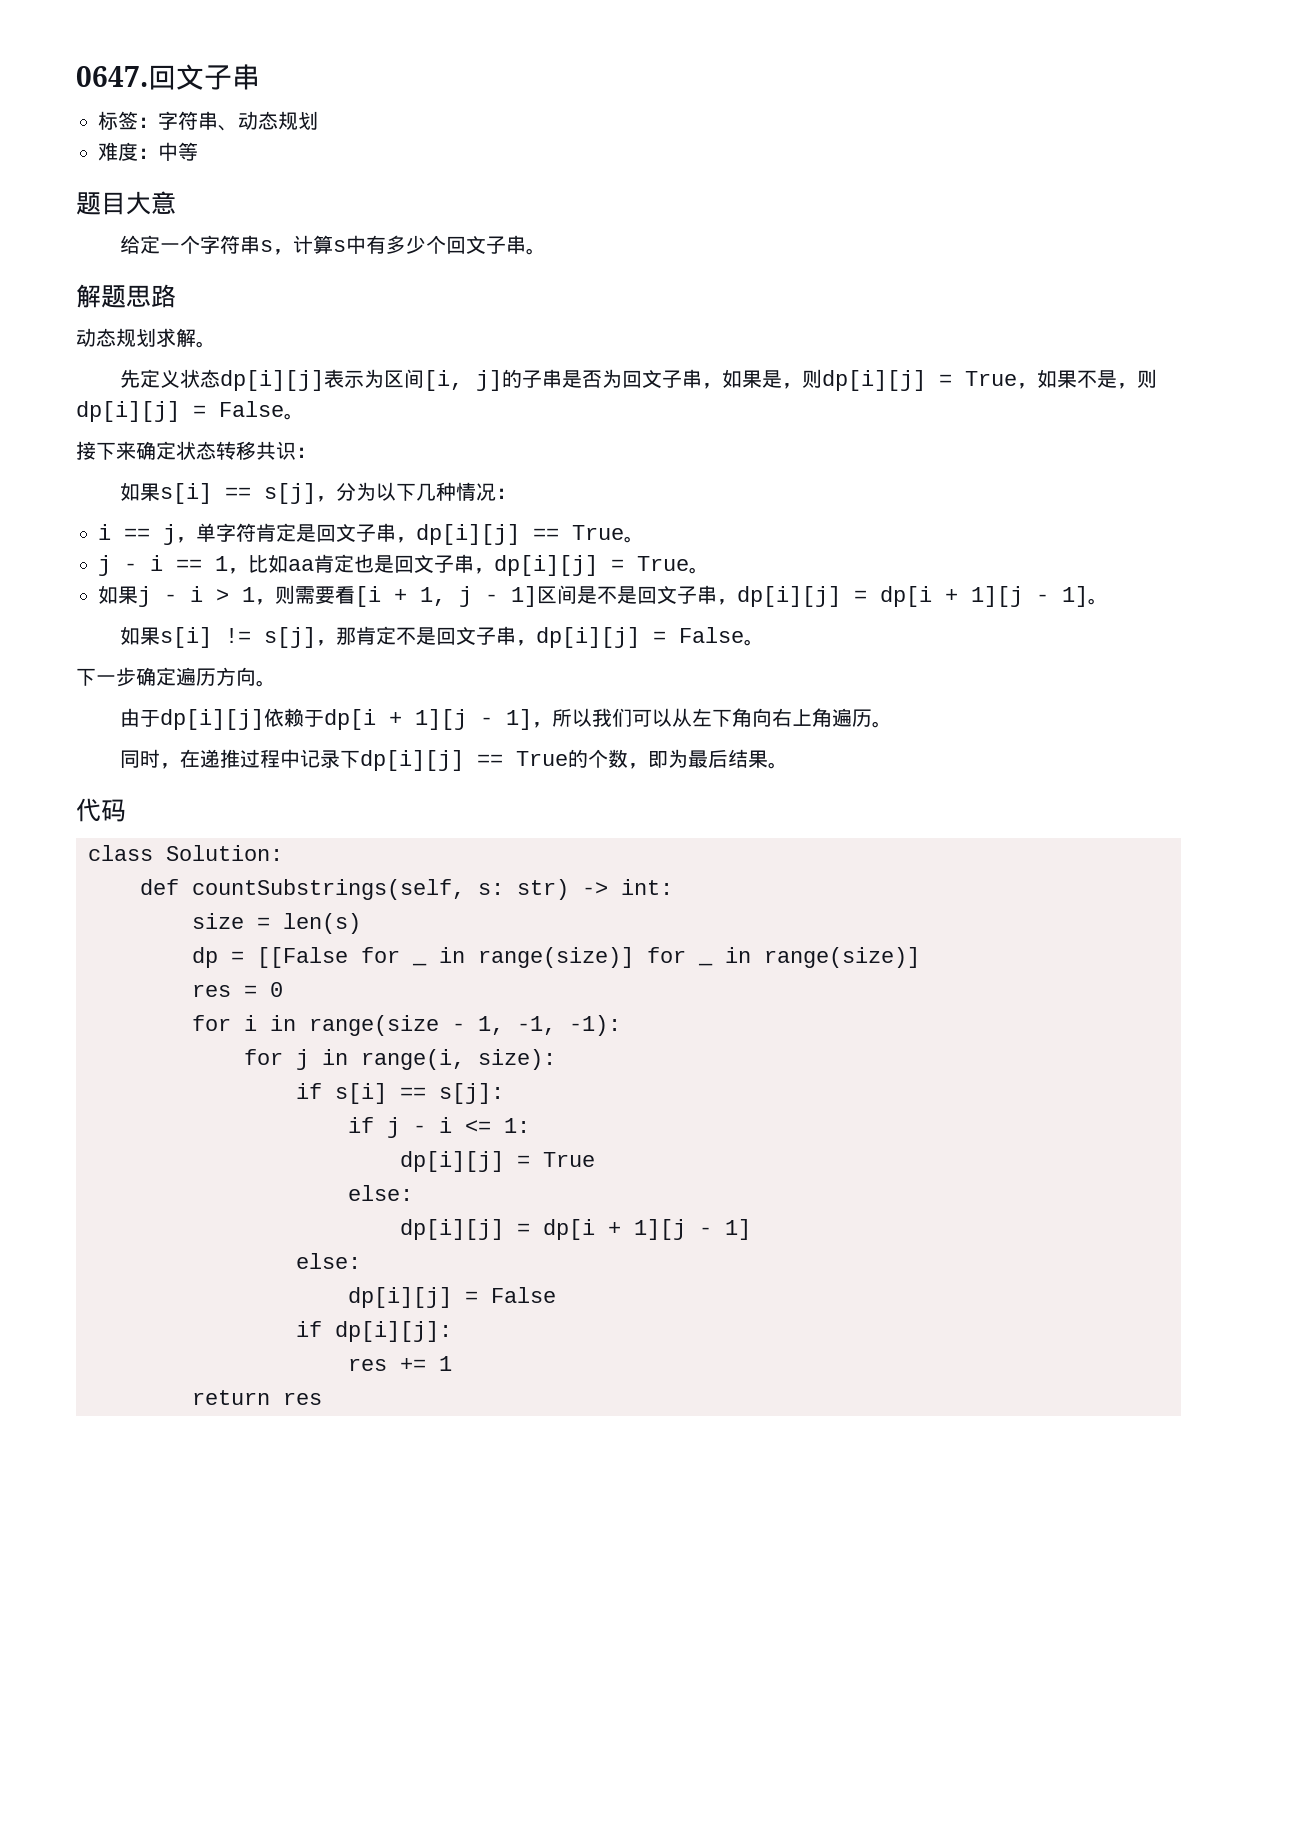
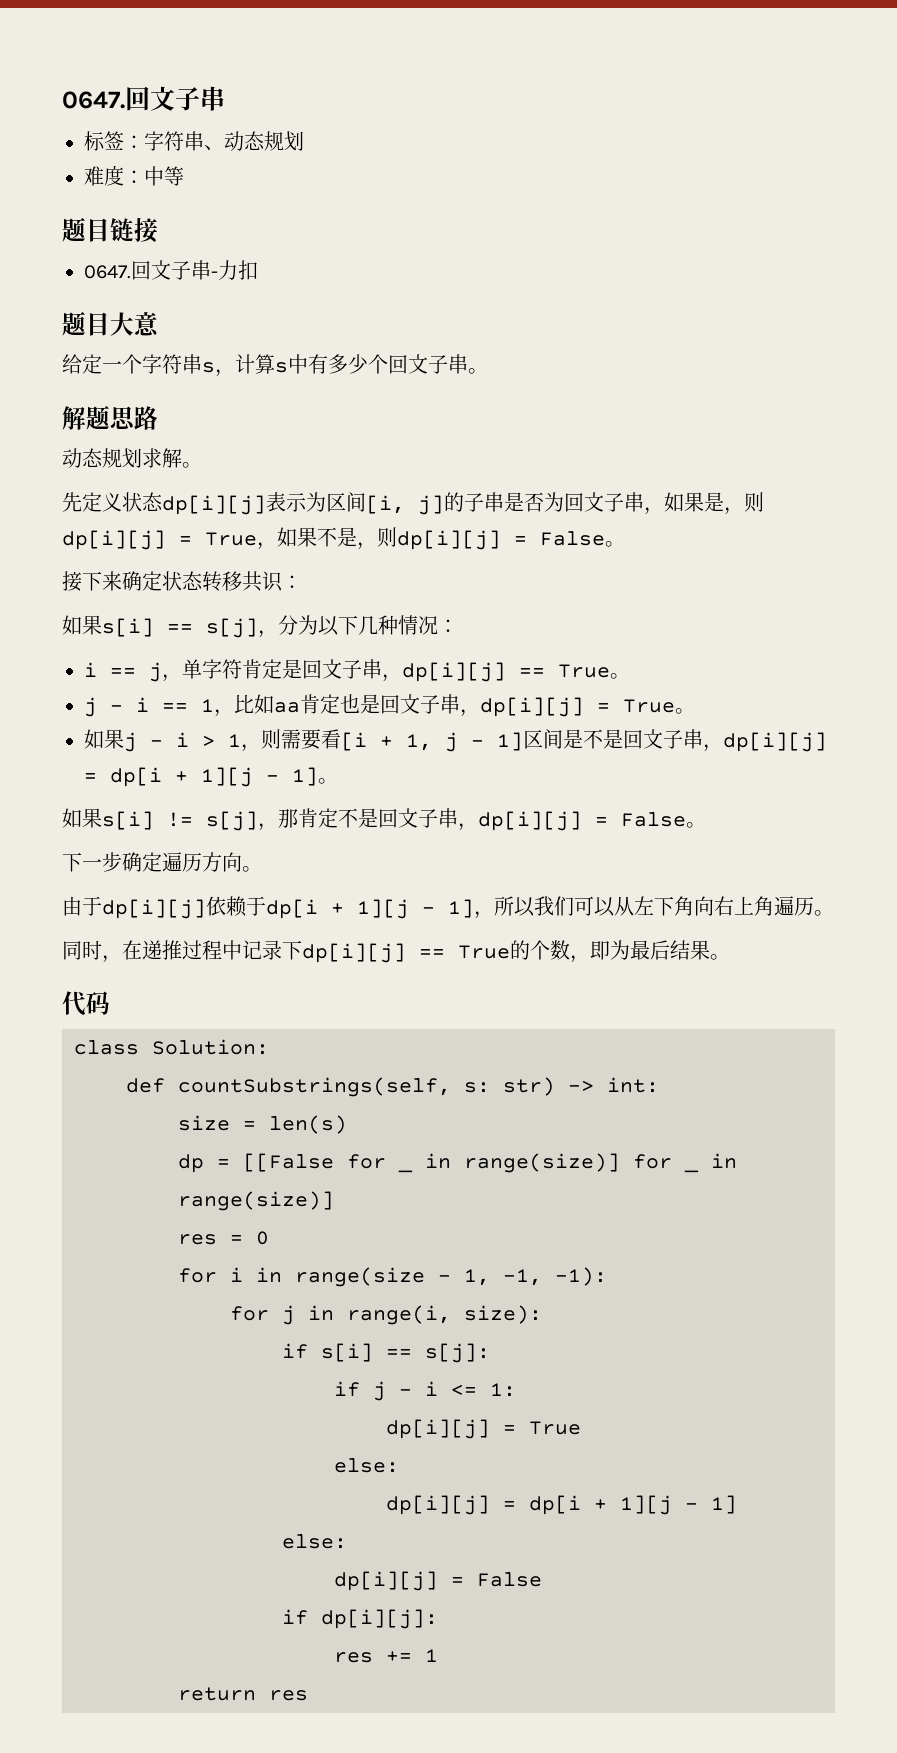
(198, 151) none -> [62,217,158,243] [84,260,258,280] // 题目链接 // 0647.回文子串-力扣

